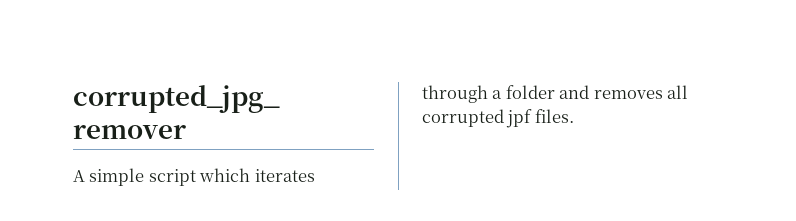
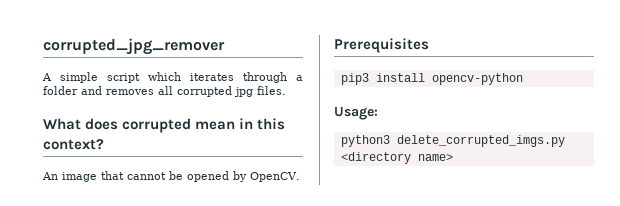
[506,109,533,128] jpf -> [234,87,253,97] jpg
(574, 116) none -> [43,118,286,133] [43,139,104,150] [42,171,300,182] [334,38,429,53] [340,73,523,85] [334,106,378,120] [340,135,565,147] [340,152,453,164] // What does corrupted mean in this context? // An image that cannot be opened by OpenCV. // Prerequisites // pip3 install opencv-python // Usage: // python3 delete_corrupted_imgs.py <directory name>

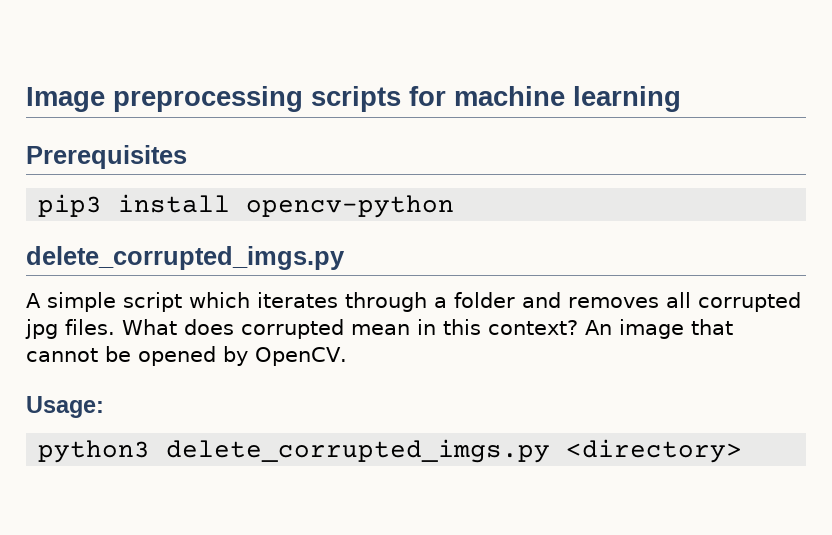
[43,38,225,55] corrupted_jpg_remover -> [26,86,681,112] [26,145,187,169] [38,194,455,218] [26,246,345,270] Image preprocessing scripts for machine learning // Prerequisites // pip3 install opencv-python // delete_corrupted_imgs.py
(286, 90) // -> (115, 327) none
(104, 144) // -> (578, 327) none
[334,38,429,53] [340,73,523,85] // Prerequisites // pip3 install opencv-python -> (347, 356) none
[340,152,453,164] <directory name> -> [566,439,743,463] <directory>

